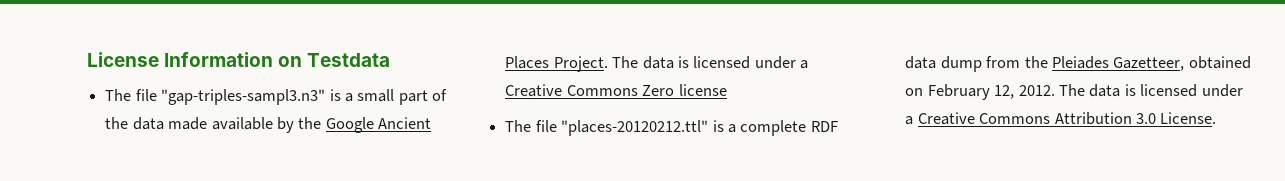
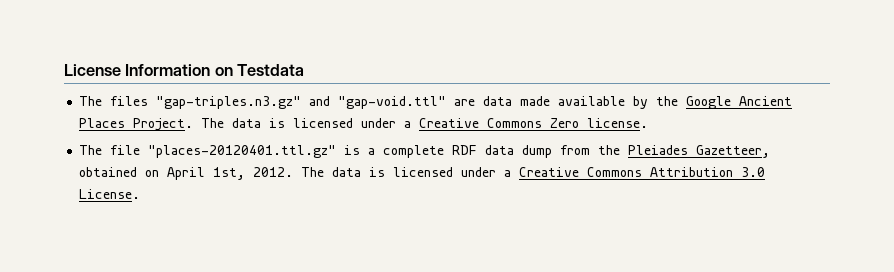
[135,89,448,105] [105,117,129,129] file "gap-triples-sampl3.n3" is a small part of the -> [110,96,476,109] files "gap-triples.n3.gz" and "gap-void.ttl" are
[678,84,727,96] [505,120,709,136] license // The file "places-20120212.ttl" -> [587,118,649,128] [79,145,337,158] license. // The file "places-20120401.ttl.gz"
[927,84,1015,100] February 12, -> [167,167,246,180] April 1st,

